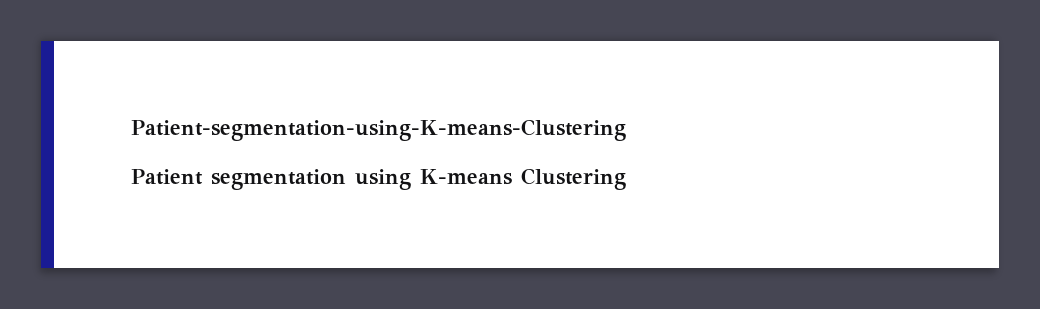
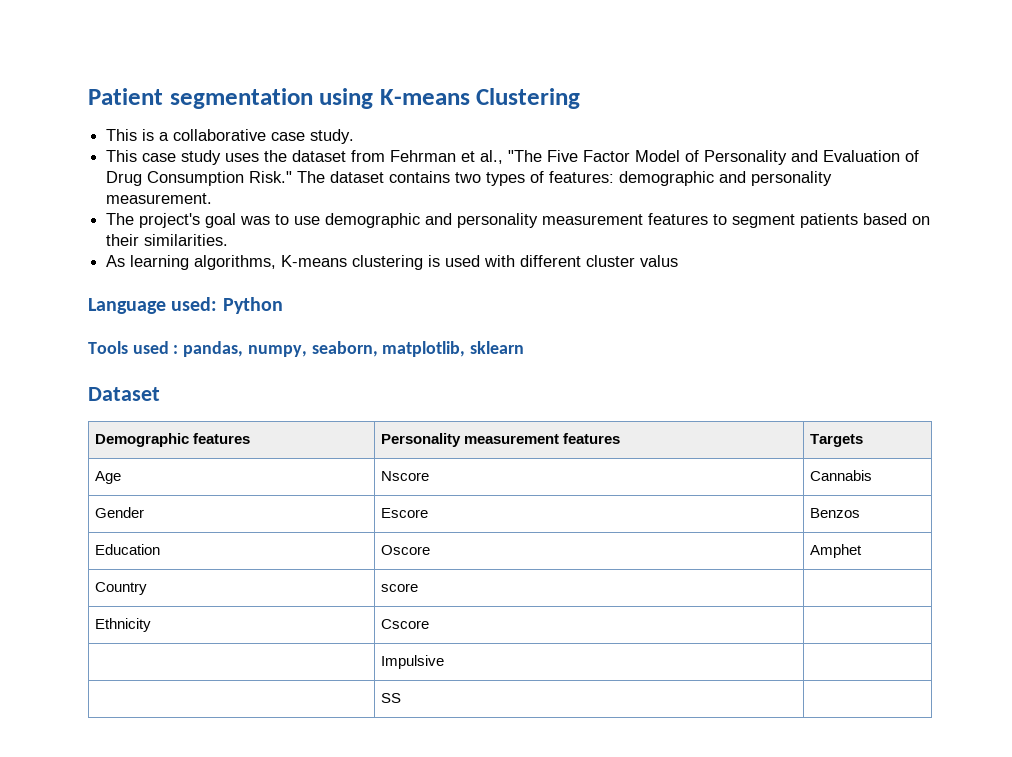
[131,119,626,141] Patient-segmentation-using-K-means-Clustering // -> (88, 96) none
(626, 179) none -> [106,129,355,144] [106,150,920,165] [106,171,833,186] [106,193,213,204] [106,213,931,228] [106,234,229,246] [106,255,679,270] [88,297,283,314] [88,341,525,357] [88,387,160,401] [95,433,251,447] [381,433,621,447] [810,434,864,447] [95,471,122,484] [381,471,430,481] [810,470,873,481] [95,507,145,518] [381,508,429,518] [810,508,861,518] [95,544,161,555] [381,545,431,555] [810,544,863,558] [95,582,148,595] [381,583,419,592] [95,618,152,632] [381,619,430,629] [381,655,445,669] [381,693,402,703] // This is a collaborative case study. // This case study uses the dataset from Fehrman et al., "The Five Factor Model of Personality and Evaluation of Drug Consumption Risk." The dataset contains two types of features: demographic and personality measurement. // The project's goal was to use demographic and personality measurement features to segment patients based on their similarities. // As learning algorithms, K-means clustering is used with different cluster valus // Language used: Python // Tools used : pandas, numpy, seaborn, matplotlib, sklearn // Dataset // Demographic features | Personality measurement features | Targets // Age | Nscore | Cannabis // Gender | Escore | Benzos // Education | Oscore | Amphet // Country | score | // Ethnicity | Cscore | // | Impulsive | // | SS |

